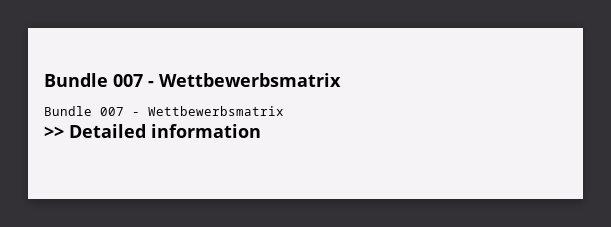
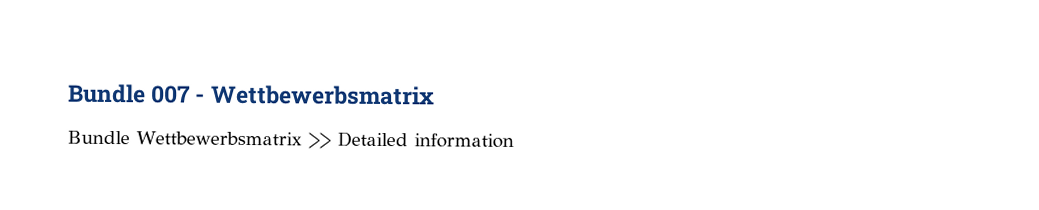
[100,106,284,116] 007 - Wettbewerbsmatrix // -> [136,131,302,146] Wettbewerbsmatrix

